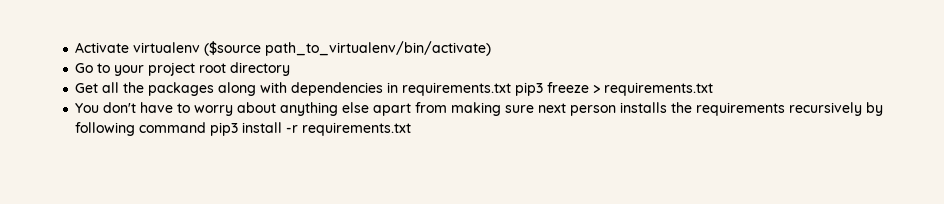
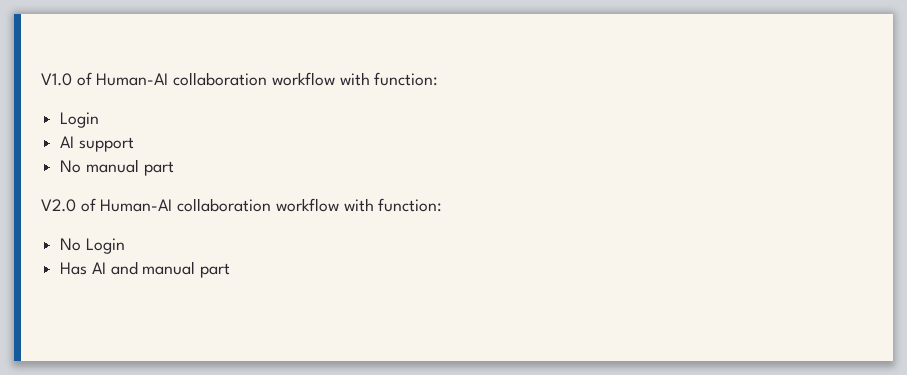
[75,41,492,56] [75,62,291,76] [75,82,714,96] [75,102,884,116] [75,122,412,136] Activate virtualenv ($source path_to_virtualenv/bin/activate) // Go to your project root directory // Get all the packages along with dependencies in requirements.txt pip3 freeze > requirements.txt // You don't have to worry about anything else apart from making sure next person installs the requirements recursively by following command pip3 install -r requirements.txt -> [41,72,439,86] [60,112,100,128] [60,136,134,152] [60,159,174,176] [41,198,443,212] [60,238,125,254] [60,261,231,278] V1.0 of Human-AI collaboration workflow with function: // Login // AI support // No manual part // V2.0 of Human-AI collaboration workflow with function: // No Login // Has AI and manual part

